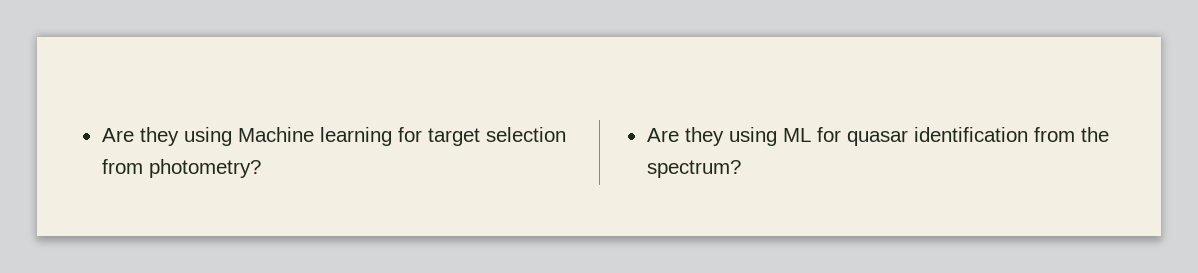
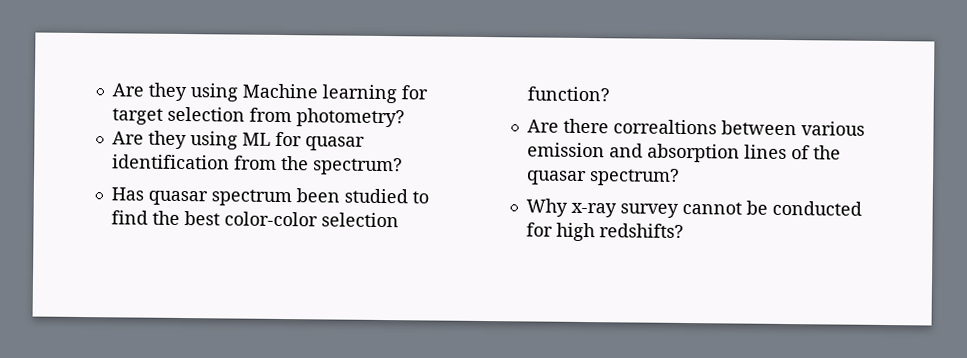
(741, 169) none -> [110,187,429,207] [110,210,399,228] [526,86,610,102] [526,118,865,136] [526,142,841,163] [525,168,680,186] [525,198,862,218] [525,222,684,242] // Has quasar spectrum been studied to find the best color-color selection function? // Are there correaltions between various emission and absorption lines of the quasar spectrum? // Why x-ray survey cannot be conducted for high redshifts?

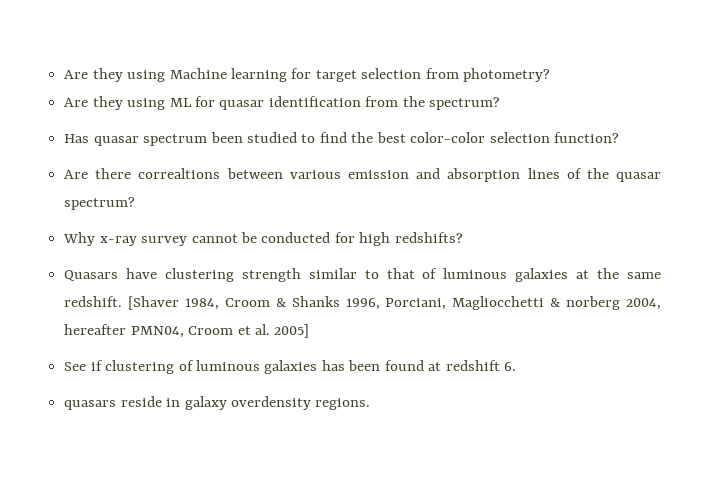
(684, 230) none -> [64,268,661,282] [64,296,661,310] [64,324,310,338] [64,360,517,374] [64,396,371,410] // Quasars have clustering strength similar to that of luminous galaxies at the same redshift. [Shaver 1984, Croom & Shanks 1996, Porciani, Magliocchetti & norberg 2004, hereafter PMN04, Croom et al. 2005] // See if clustering of luminous galaxies has been found at redshift 6. // quasars reside in galaxy overdensity regions.

